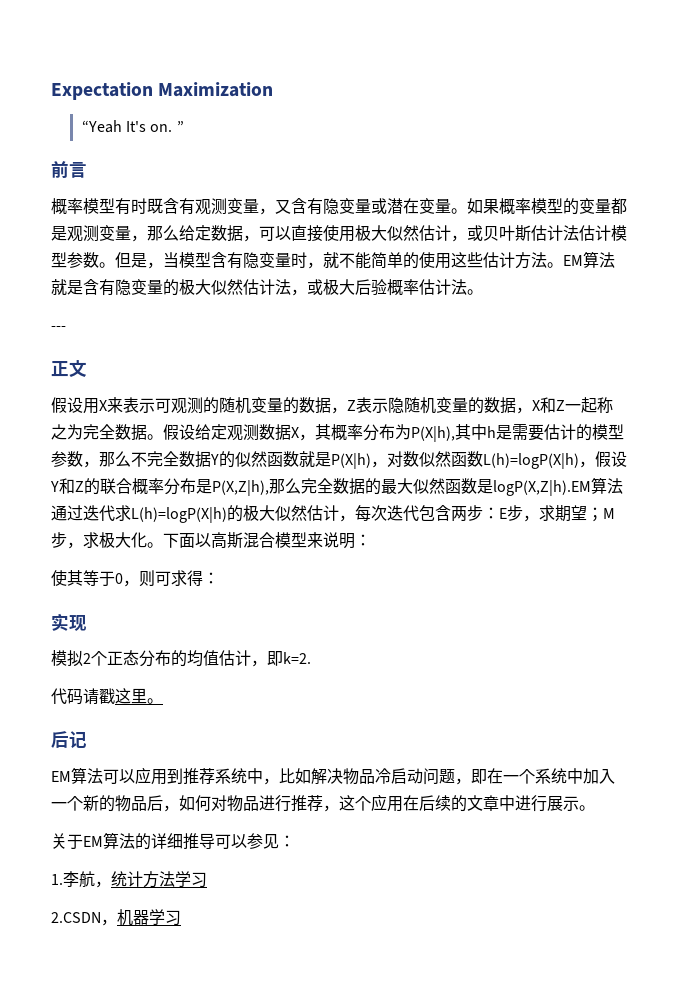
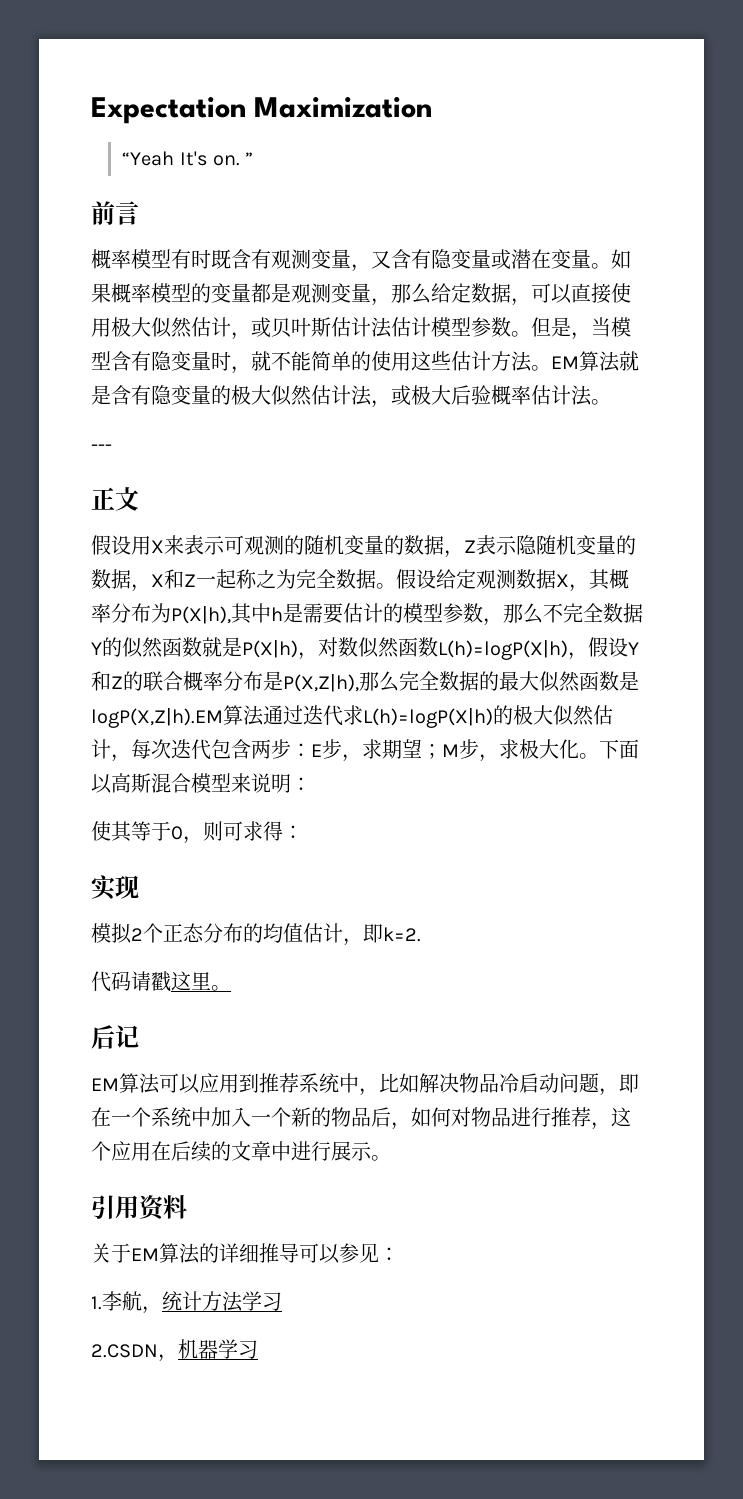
(595, 808) none -> [91,1195,187,1221] // 引用资料

